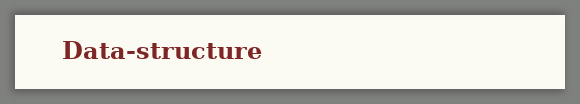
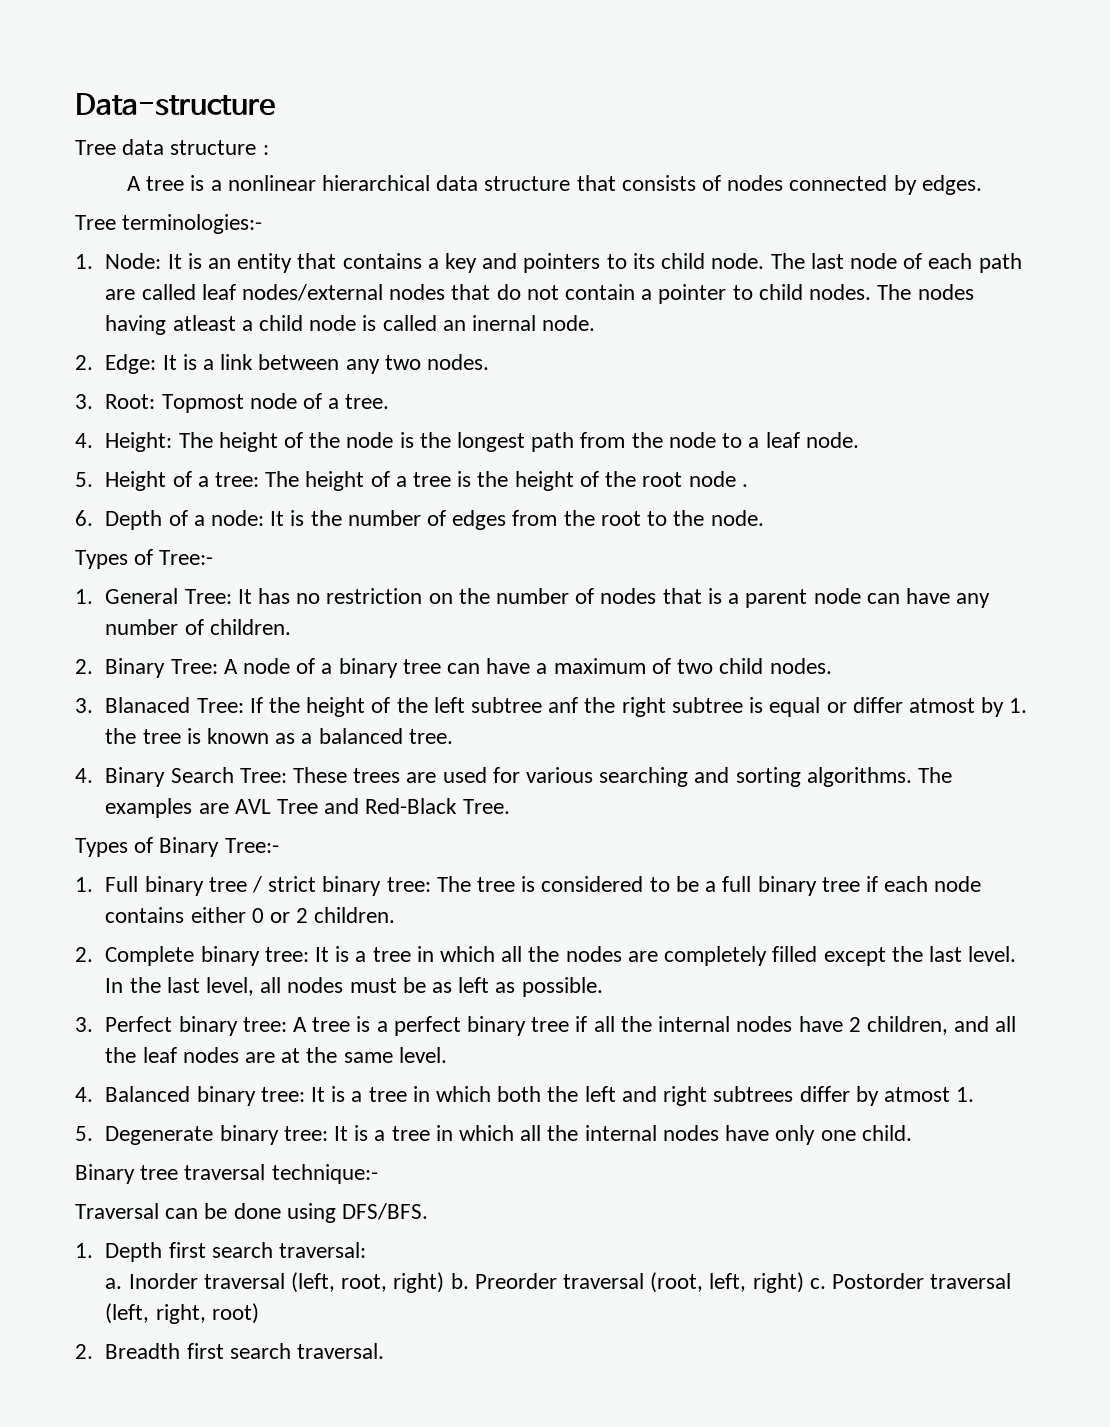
(262, 50) none -> [75,139,269,155] [126,175,982,195] [75,214,263,234] [75,253,1022,273] [105,284,974,304] [105,315,596,335] [75,354,490,374] [75,393,390,413] [75,432,859,452] [75,471,748,491] [75,510,764,530] [75,549,214,569] [75,588,991,608] [105,619,291,635] [75,658,832,678] [75,697,1028,717] [105,728,453,744] [75,767,953,787] [105,798,510,818] [75,837,279,857] [75,876,982,896] [105,907,396,923] [75,946,1017,966] [105,977,603,997] [75,1016,1017,1036] [105,1047,447,1063] [75,1086,975,1106] [75,1125,912,1145] [75,1164,378,1184] [75,1203,429,1223] [75,1242,366,1262] [105,1272,1012,1293] [105,1303,259,1324] [75,1343,384,1359] // Tree data structure : // A tree is a nonlinear hierarchical data structure that consists of nodes connected by edges. // Tree terminologies:- // 1. Node: It is an entity that contains a key and pointers to its child node. The last node of each path are called leaf nodes/external nodes that do not contain a pointer to child nodes. The nodes having atleast a child node is called an inernal node. // 2. Edge: It is a link between any two nodes. // 3. Root: Topmost node of a tree. // 4. Height: The height of the node is the longest path from the node to a leaf node. // 5. Height of a tree: The height of a tree is the height of the root node . // 6. Depth of a node: It is the number of edges from the root to the node. // Types of Tree:- // 1. General Tree: It has no restriction on the number of nodes that is a parent node can have any number of children. // 2. Binary Tree: A node of a binary tree can have a maximum of two child nodes. // 3. Blanaced Tree: If the height of the left subtree anf the right subtree is equal or differ atmost by 1. the tree is known as a balanced tree. // 4. Binary Search Tree: These trees are used for various searching and sorting algorithms. The examples are AVL Tree and Red-Black Tree. // Types of Binary Tree:- // 1. Full binary tree / strict binary tree: The tree is considered to be a full binary tree if each node contains either 0 or 2 children. // 2. Complete binary tree: It is a tree in which all the nodes are completely filled except the last level. In the last level, all nodes must be as left as possible. // 3. Perfect binary tree: A tree is a perfect binary tree if all the internal nodes have 2 children, and all the leaf nodes are at the same level. // 4. Balanced binary tree: It is a tree in which both the left and right subtrees differ by atmost 1. // 5. Degenerate binary tree: It is a tree in which all the internal nodes have only one child. // Binary tree traversal technique:- // Traversal can be done using DFS/BFS. // 1. Depth first search traversal: // a. Inorder traversal (left, root, right) b. Preorder traversal (root, left, right) c. Postorder traversal (left, right, root) // 2. Breadth first search traversal.

